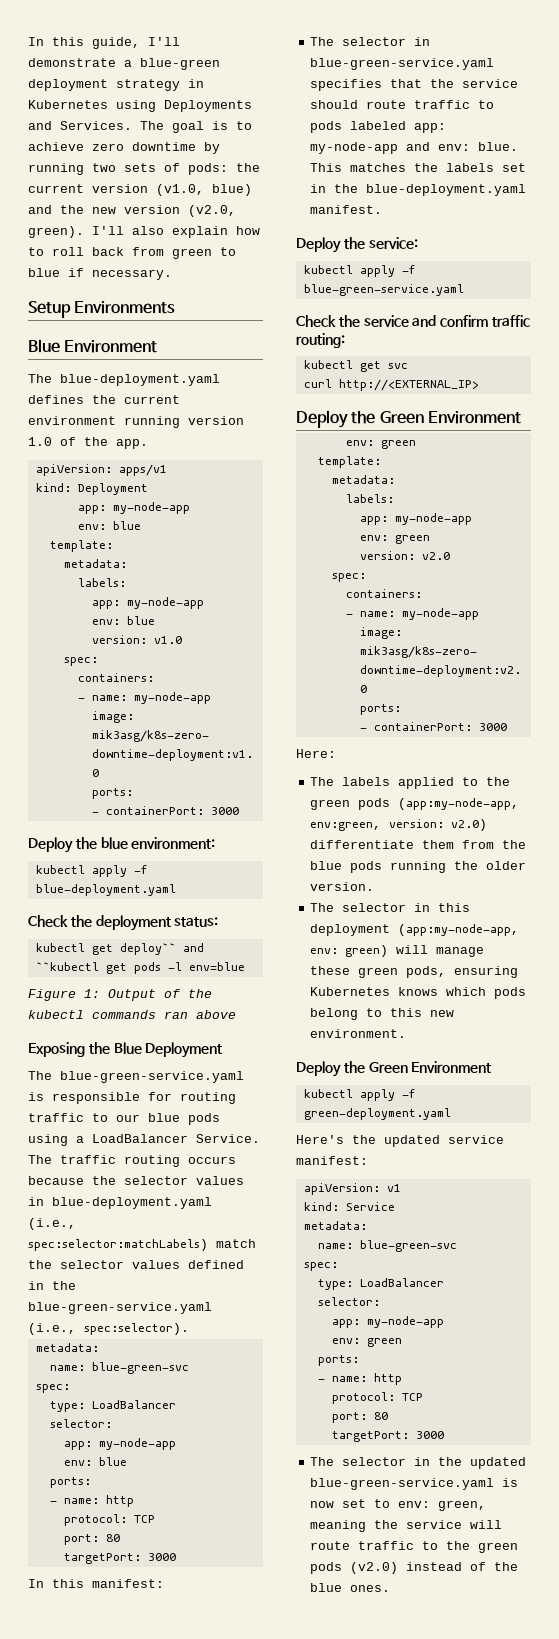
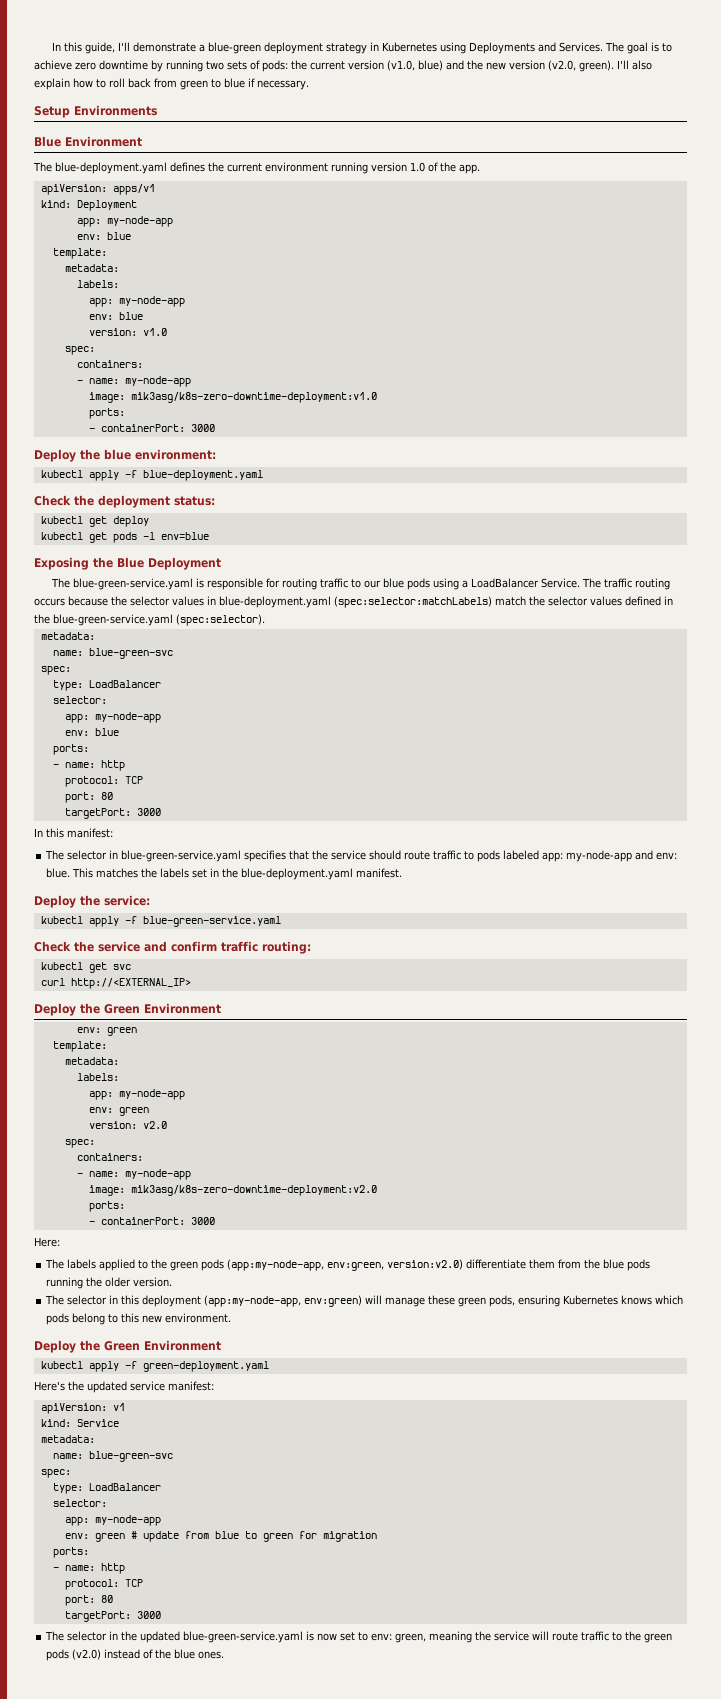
[119,943,204,955] [35,962,99,971] deploy`` and ``kubectl -> [112,516,149,527] [40,532,83,540] deploy // kubectl
[28,989,212,1001] [28,1010,236,1019] // Figure 1: Output of the kubectl commands ran above -> (209, 536) none
[28,1218,76,1230] [28,1239,208,1251] (i.e., spec:selector:matchLabels) -> [334,596,492,608] (spec:selector:matchLabels)
[28,1323,189,1335] (i.e., spec:selector). -> [176,614,265,626] (spec:selector).
[389,819,488,831] version: v2.0) -> [387,1259,464,1270] version:v2.0)
[310,945,389,957] env: green) -> [304,1295,363,1307] env:green)
(402, 1342) none -> [130,1531,377,1542] # update from blue to green for migration

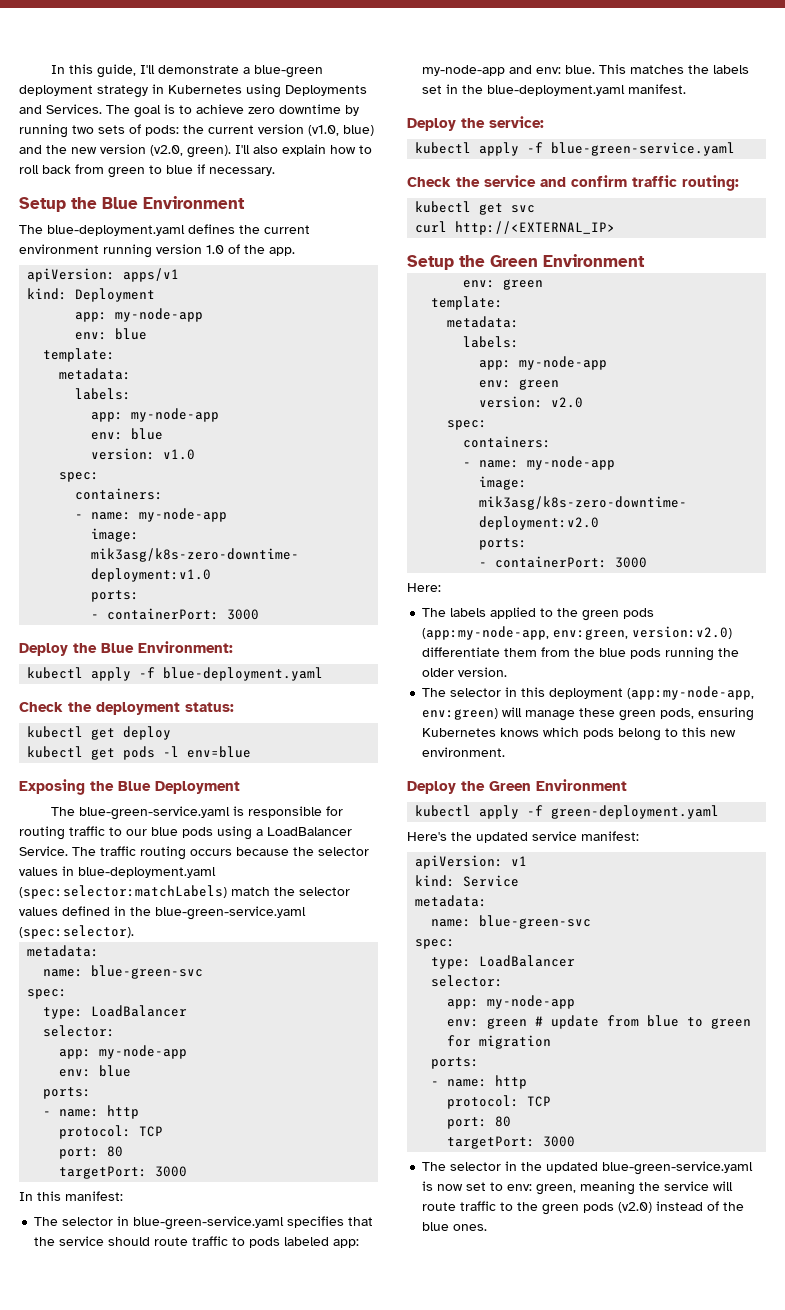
[74,105,157,116] Environments // -> [71,197,97,209] the
[104,449,216,460] blue environment: -> [101,641,233,653] Blue Environment:
[34,1003,76,1016] Deploy -> [407,255,454,270] Setup

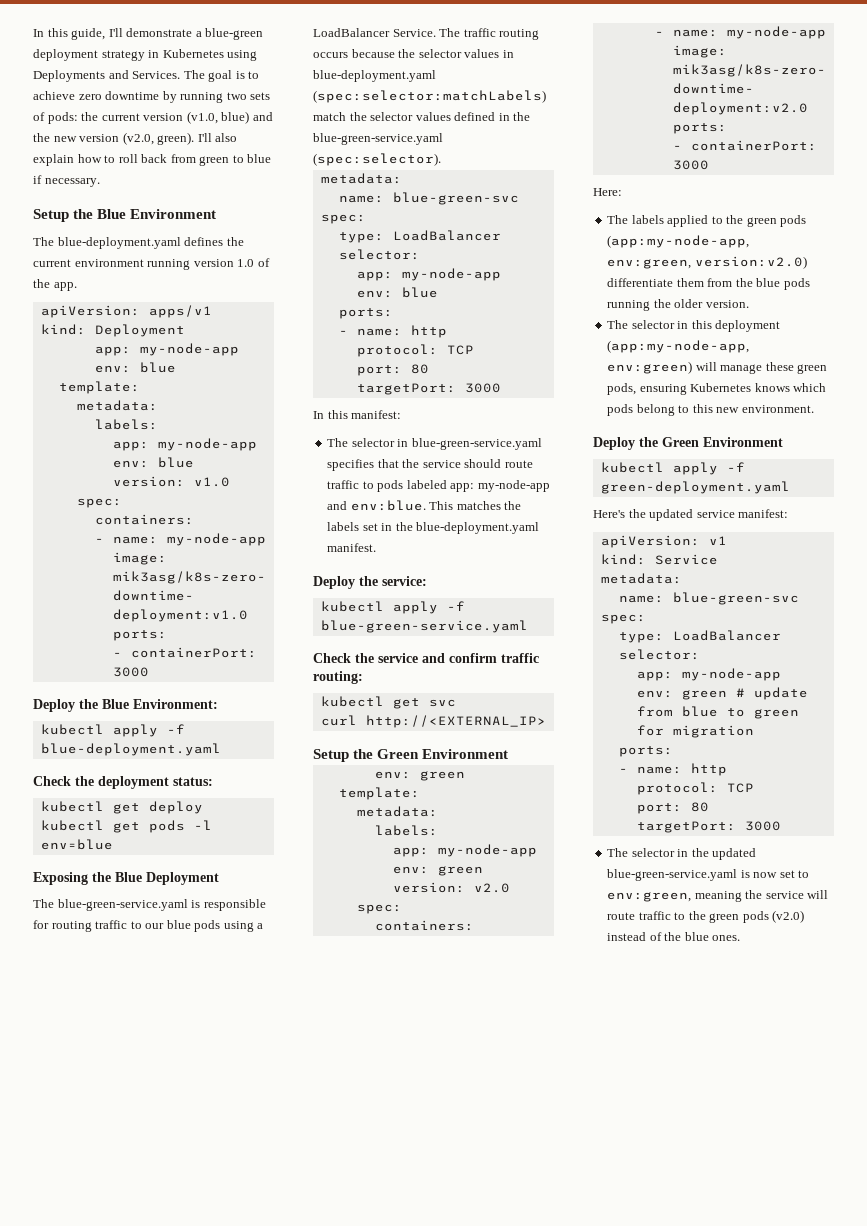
[536,65,596,74] env: blue. -> [350,500,426,511] env:blue.
[507,1184,577,1195] env: green, -> [607,892,692,902] env:green,

